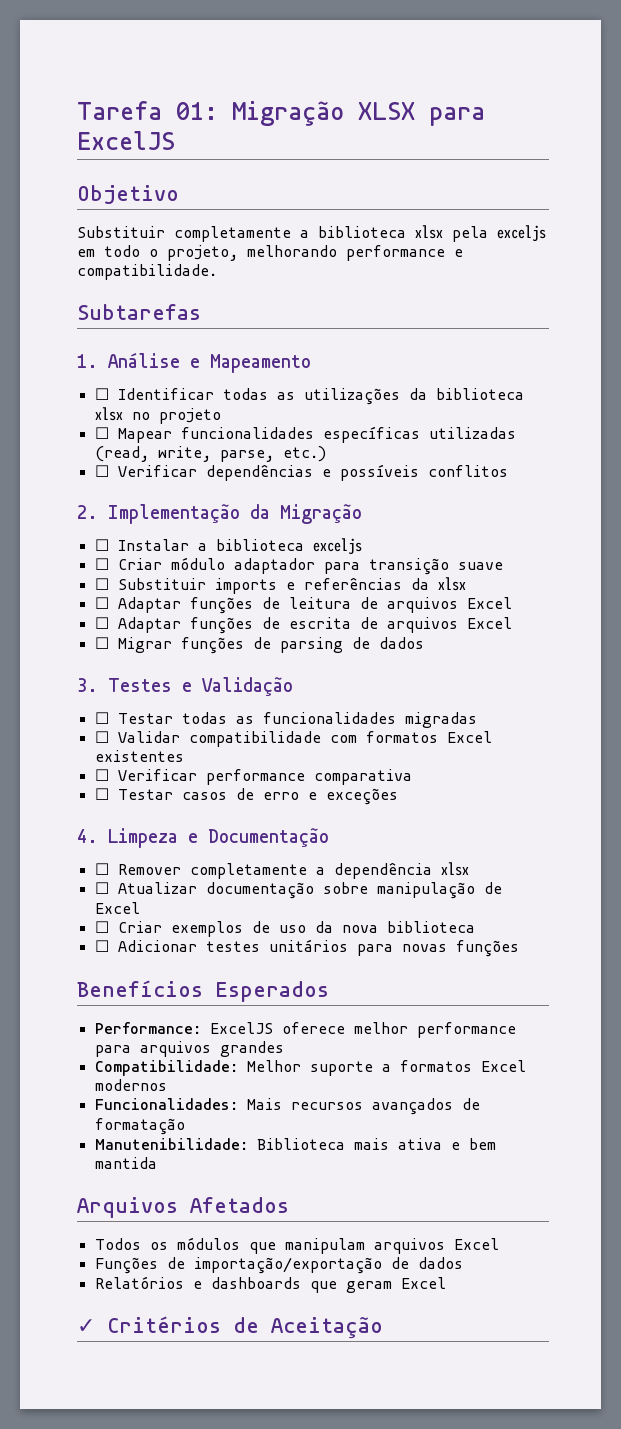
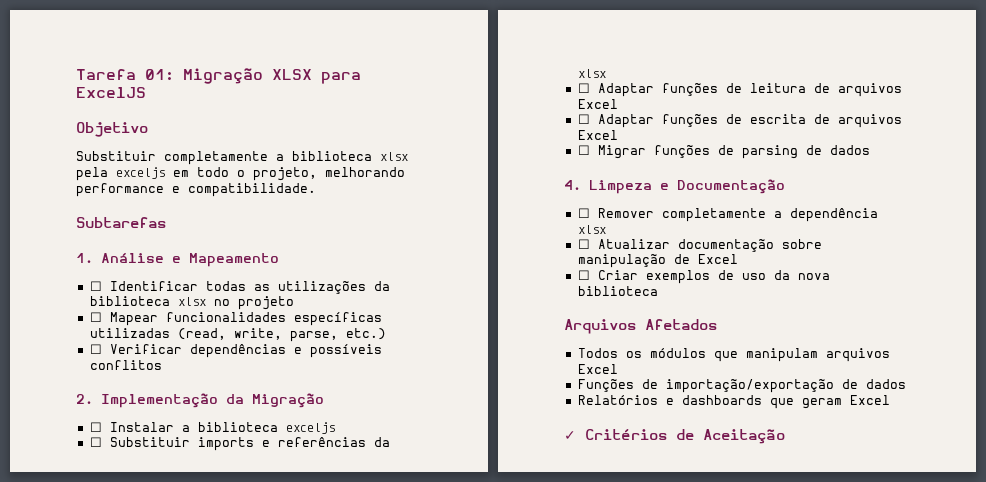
[94,557,503,575] // ☐ Criar módulo adaptador para transição suave -> (335, 428) none
[77,677,293,696] [94,712,477,728] [94,731,492,747] [94,750,184,762] [94,769,412,785] [94,788,398,805] // 3. Testes e Validação // ☐ Testar todas as funcionalidades migradas // ☐ Validar compatibilidade com formatos Excel existentes // ☐ Verificar performance comparativa // ☐ Testar casos de erro e exceções -> (870, 150) none
[94,939,519,957] [77,980,329,1002] [94,1022,516,1038] [94,1041,284,1057] [94,1060,526,1076] [94,1079,167,1091] [94,1098,480,1115] [94,1118,185,1135] [94,1138,496,1150] [94,1157,157,1169] // ☐ Adicionar testes unitários para novas funções // Benefícios Esperados // Performance: ExcelJS oferece melhor performance para arquivos grandes // Compatibilidade: Melhor suporte a formatos Excel modernos // Funcionalidades: Mais recursos avançados de formatação // Manutenibilidade: Biblioteca mais ativa e bem mantida -> (658, 291) none

